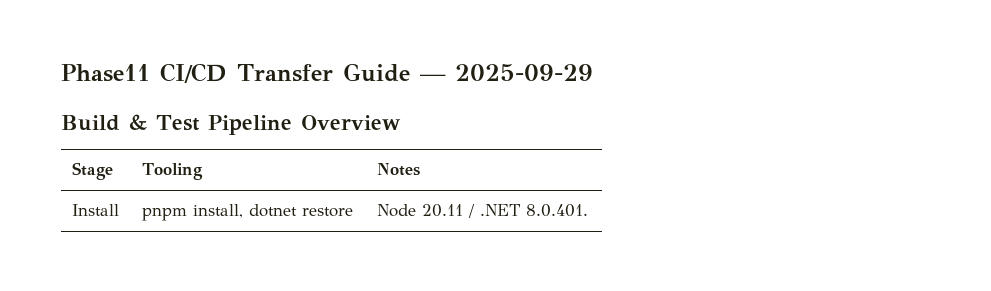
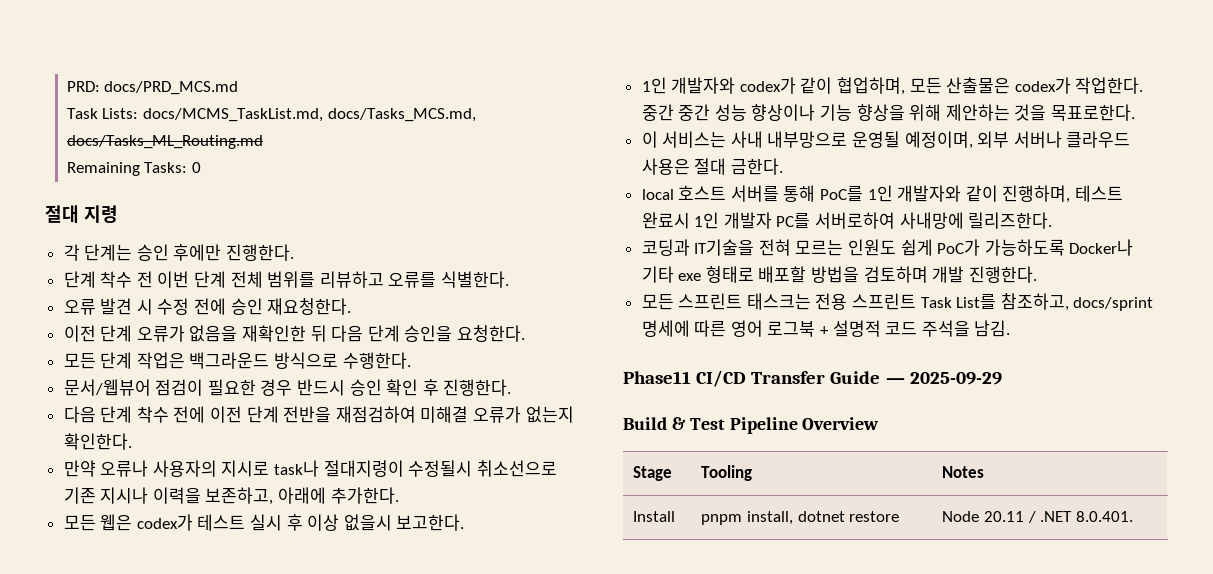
(61, 73) none -> [66,81,239,95] [66,108,476,122] [66,135,263,149] [66,162,202,176] [45,205,118,223] [63,244,295,261] [63,271,510,288] [63,298,352,315] [63,325,526,342] [63,352,411,369] [63,379,512,396] [63,406,574,423] [63,433,132,450] [63,460,557,477] [63,487,399,505] [63,514,465,531] [641,77,1144,95] [641,104,1136,121] [641,131,1131,149] [641,158,783,175] [641,185,1124,203] [641,212,1053,229] [641,239,1134,256] [641,266,1037,283] [641,293,1154,311] [641,320,1011,337] PRD: docs/PRD_MCS.md // Task Lists: docs/MCMS_TaskList.md, docs/Tasks_MCS.md, docs/Tasks_ML_Routing.md // Remaining Tasks: 0 // 절대 지령 // 각 단계는 승인 후에만 진행한다. // 단계 착수 전 이번 단계 전체 범위를 리뷰하고 오류를 식별한다. // 오류 발견 시 수정 전에 승인 재요청한다. // 이전 단계 오류가 없음을 재확인한 뒤 다음 단계 승인을 요청한다. // 모든 단계 작업은 백그라운드 방식으로 수행한다. // 문서/웹뷰어 점검이 필요한 경우 반드시 승인 확인 후 진행한다. // 다음 단계 착수 전에 이전 단계 전반을 재점검하여 미해결 오류가 없는지 확인한다. // 만약 오류나 사용자의 지시로 task나 절대지령이 수정될시 취소선으로 기존 지시나 이력을 보존하고, 아래에 추가한다. // 모든 웹은 codex가 테스트 실시 후 이상 없을시 보고한다. // 1인 개발자와 codex가 같이 협업하며, 모든 산출물은 codex가 작업한다. 중간 중간 성능 향상이나 기능 향상을 위해 제안하는 것을 목표로한다. // 이 서비스는 사내 내부망으로 운영될 예정이며, 외부 서버나 클라우드 사용은 절대 금한다. // local 호스트 서버를 통해 PoC를 1인 개발자와 같이 진행하며, 테스트 완료시 1인 개발자 PC를 서버로하여 사내망에 릴리즈한다. // 코딩과 IT기술을 전혀 모르는 인원도 쉽게 PoC가 가능하도록 Docker나 기타 exe 형태로 배포할 방법을 검토하며 개발 진행한다. // 모든 스프린트 태스크는 전용 스프린트 Task List를 참조하고, docs/sprint 명세에 따른 영어 로그북 + 설명적 코드 주석을 남김. //

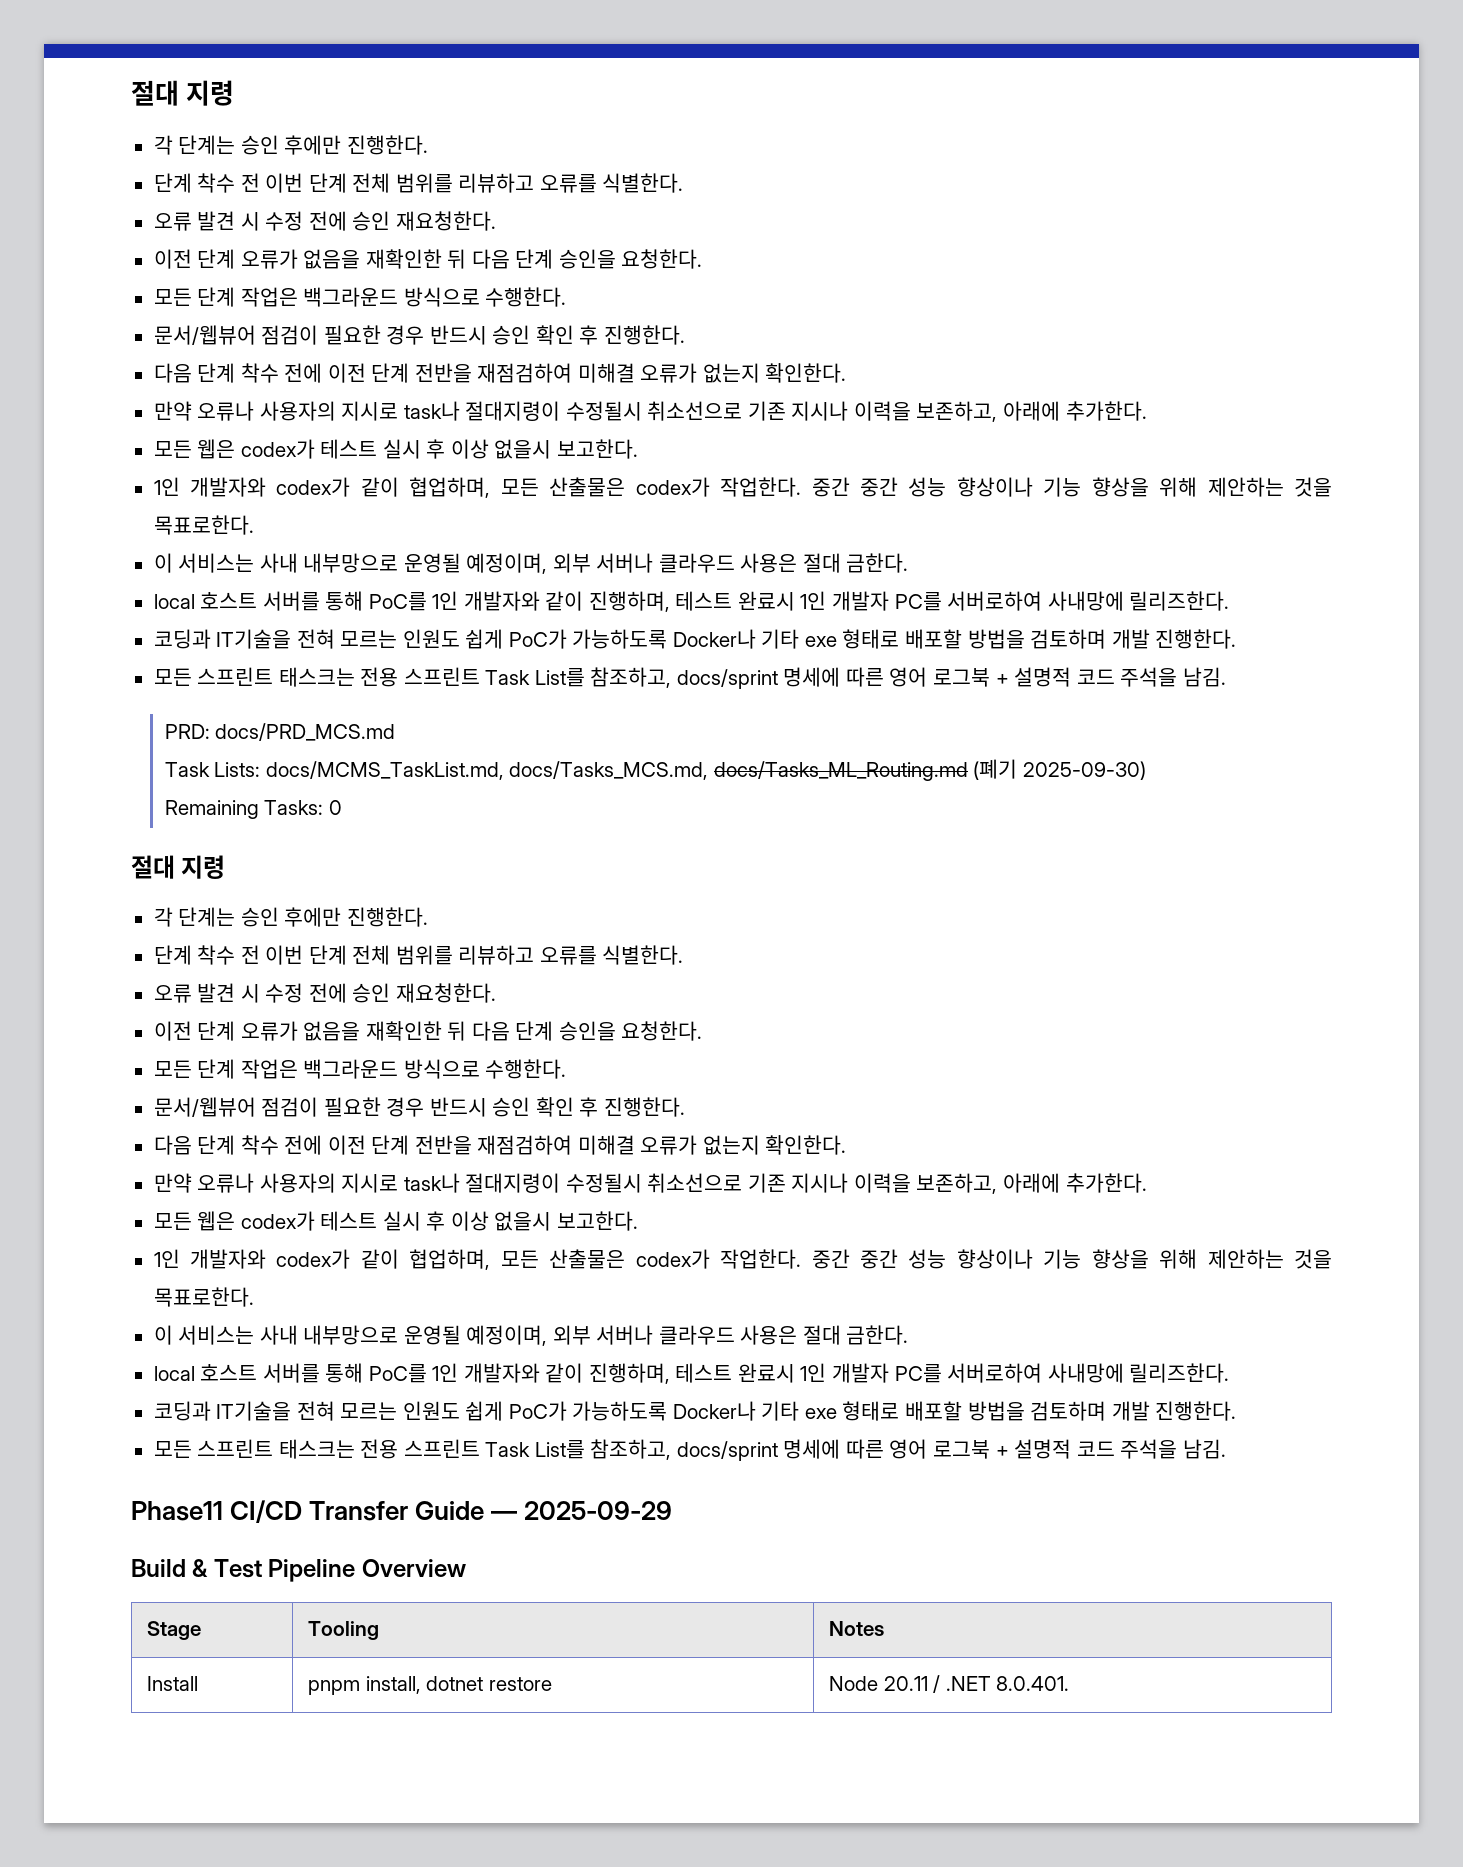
(66, 86) none -> [131,80,235,106] [153,135,428,155] [153,173,684,193] [153,211,496,231] [153,249,703,269] [153,287,567,307] [153,325,685,345] [153,363,847,383] [153,401,1147,422] [153,439,638,459] [153,477,1333,498] [153,515,254,535] [153,553,909,574] [153,591,1230,612] [153,629,1237,649] [153,667,1226,689] 절대 지령 // 각 단계는 승인 후에만 진행한다. // 단계 착수 전 이번 단계 전체 범위를 리뷰하고 오류를 식별한다. // 오류 발견 시 수정 전에 승인 재요청한다. // 이전 단계 오류가 없음을 재확인한 뒤 다음 단계 승인을 요청한다. // 모든 단계 작업은 백그라운드 방식으로 수행한다. // 문서/웹뷰어 점검이 필요한 경우 반드시 승인 확인 후 진행한다. // 다음 단계 착수 전에 이전 단계 전반을 재점검하여 미해결 오류가 없는지 확인한다. // 만약 오류나 사용자의 지시로 task나 절대지령이 수정될시 취소선으로 기존 지시나 이력을 보존하고, 아래에 추가한다. // 모든 웹은 codex가 테스트 실시 후 이상 없을시 보고한다. // 1인 개발자와 codex가 같이 협업하며, 모든 산출물은 codex가 작업한다. 중간 중간 성능 향상이나 기능 향상을 위해 제안하는 것을 목표로한다. // 이 서비스는 사내 내부망으로 운영될 예정이며, 외부 서버나 클라우드 사용은 절대 금한다. // local 호스트 서버를 통해 PoC를 1인 개발자와 같이 진행하며, 테스트 완료시 1인 개발자 PC를 서버로하여 사내망에 릴리즈한다. // 코딩과 IT기술을 전혀 모르는 인원도 쉽게 PoC가 가능하도록 Docker나 기타 exe 형태로 배포할 방법을 검토하며 개발 진행한다. // 모든 스프린트 태스크는 전용 스프린트 Task List를 참조하고, docs/sprint 명세에 따른 영어 로그북 + 설명적 코드 주석을 남김. //
(263, 142) none -> [973,759,1146,780] (폐기 2025-09-30)

